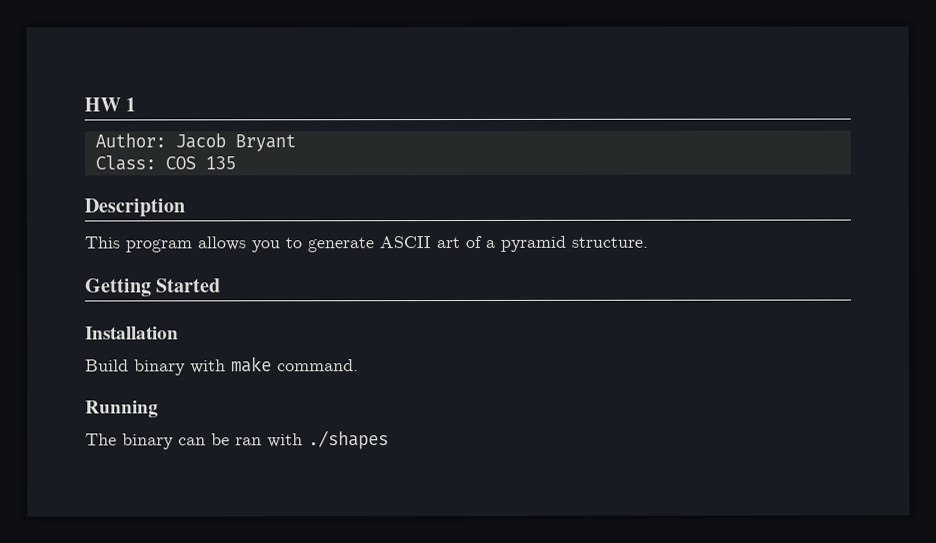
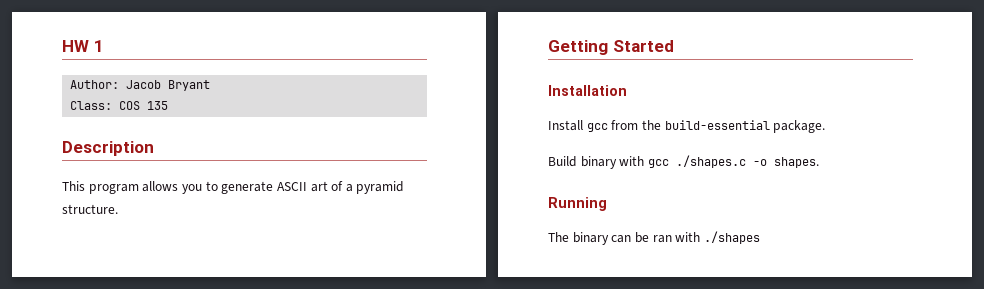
(179, 333) none -> [548,120,826,133] // Install gcc from the build-essential package.
[231,356,359,373] make command. -> [647,155,819,168] gcc ./shapes.c -o shapes.

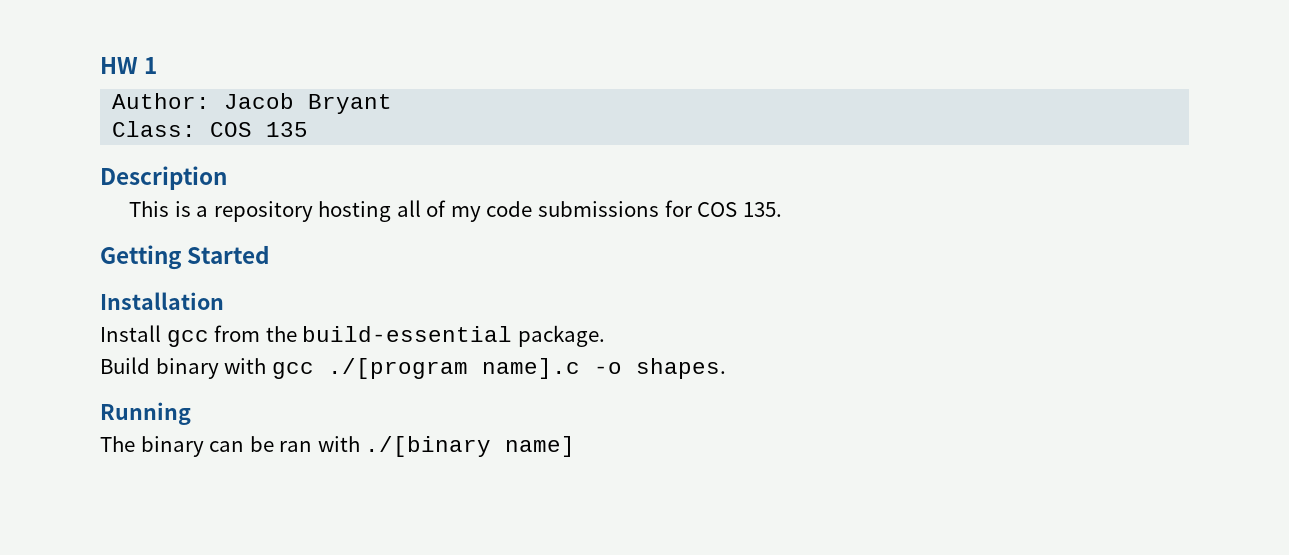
[88,181,405,194] [62,204,118,214] program allows you to generate ASCII art of a pyramid structure. -> [174,200,782,222] is a repository hosting all of my code submissions for COS 135.
[675,155,746,168] ./shapes.c -> [327,358,580,379] ./[program name].c
[703,231,760,244] ./shapes -> [365,436,576,457] ./[binary name]

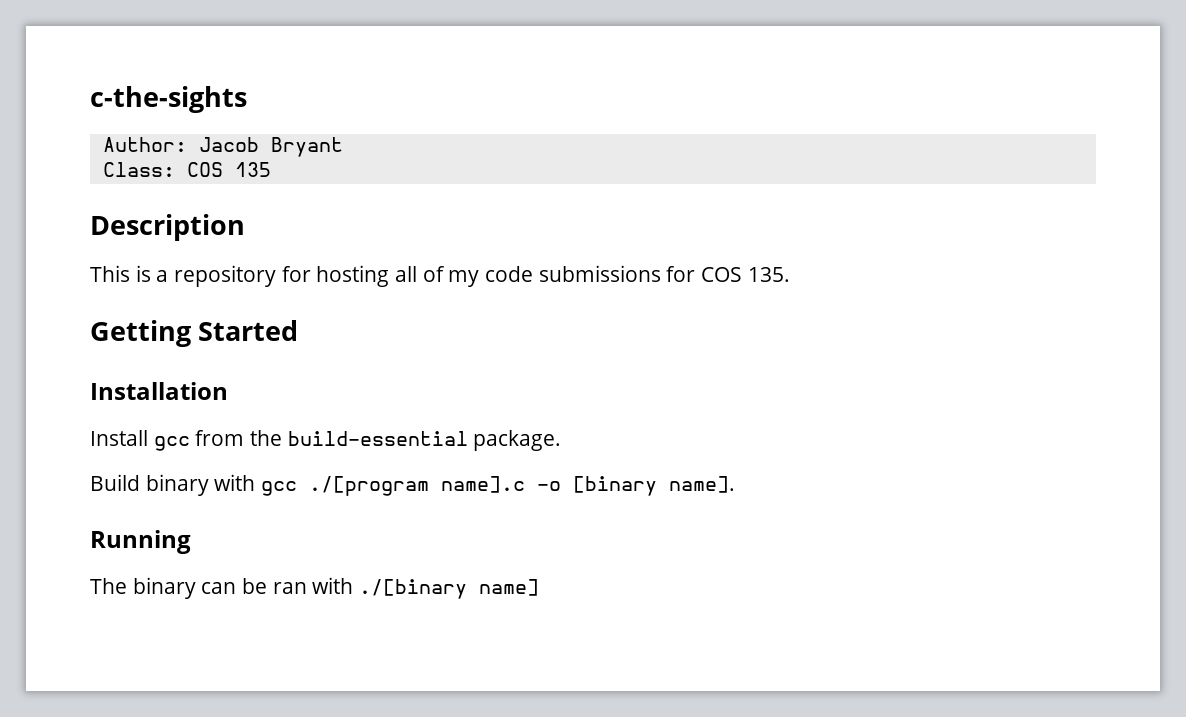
[100,57,158,74] HW 1 -> [90,86,247,113] c-the-sights
(313, 211) none -> [281,266,311,282] for
[635,358,726,379] shapes. -> [573,476,736,496] [binary name].

